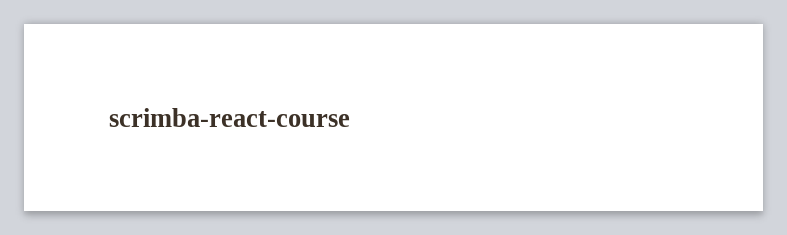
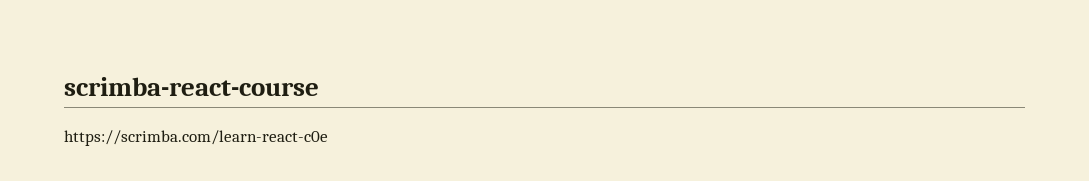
(350, 117) none -> [64,130,328,146] // https://scrimba.com/learn-react-c0e

